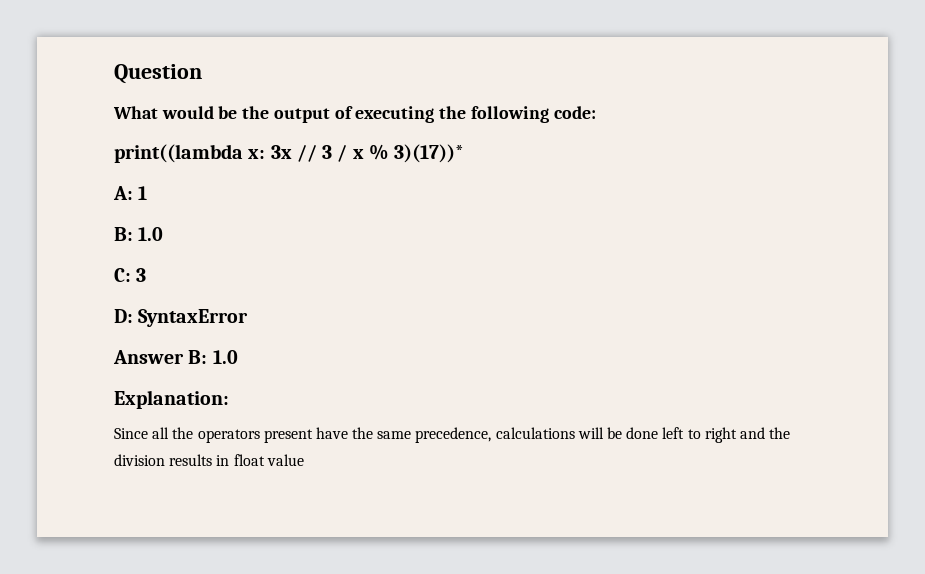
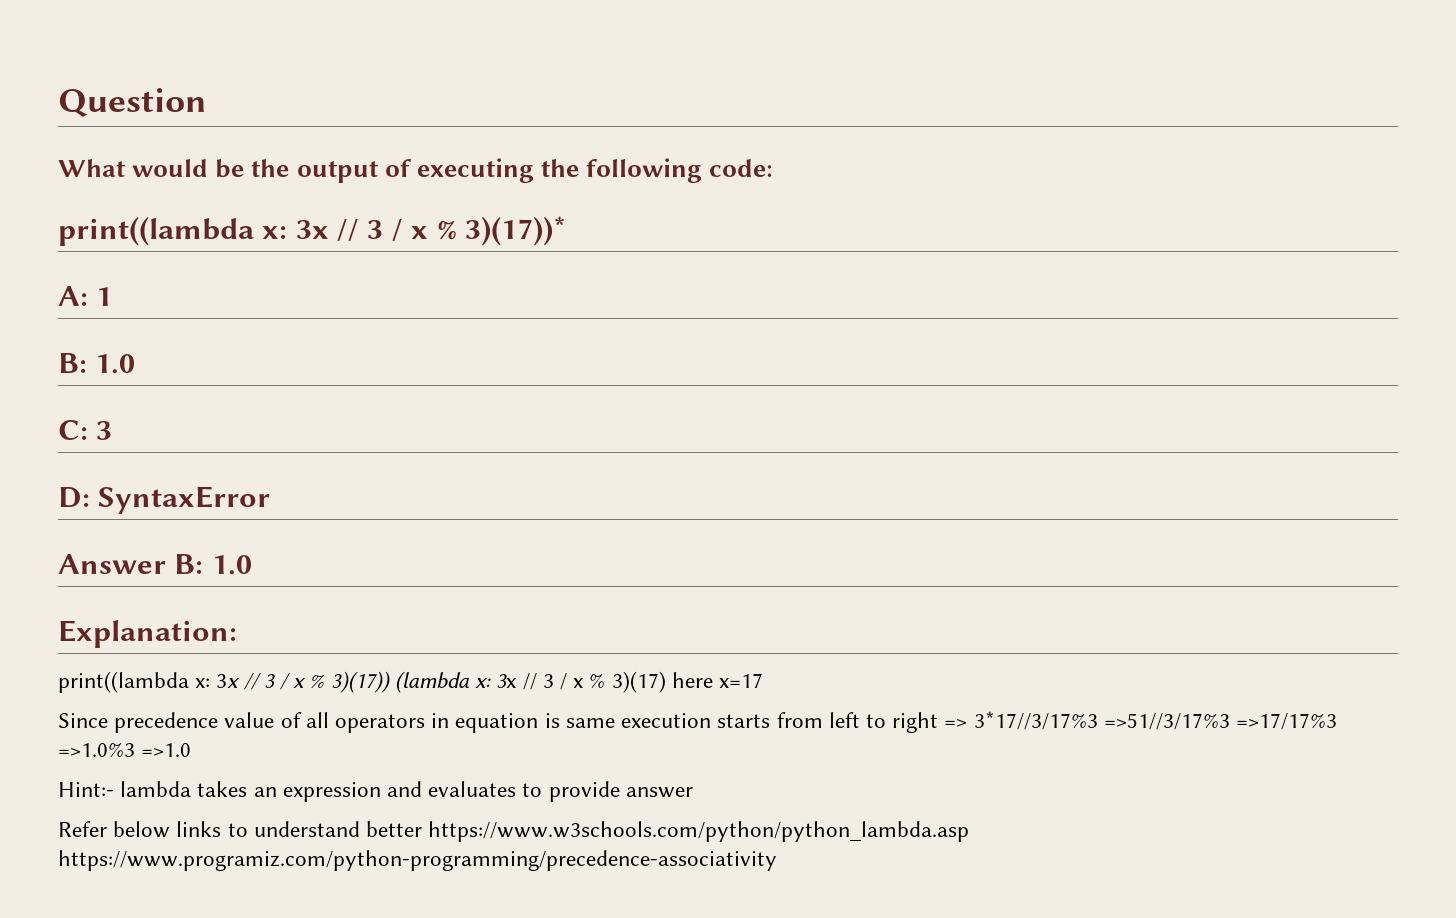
[114,427,791,443] [114,454,304,466] Since all the operators present have the same precedence, calculations will be done left to right and the division results in float value -> [58,671,763,693] [58,711,1337,733] [58,742,192,757] [58,781,693,802] [58,821,970,842] [58,850,777,871] print((lambda x: 3x // 3 / x % 3)(17)) (lambda x: 3x // 3 / x % 3)(17) here x=17 // Since precedence value of all operators in equation is same execution starts from left to right => 3*17//3/17%3 =>51//3/17%3 =>17/17%3 =>1.0%3 =>1.0 // Hint:- lambda takes an expression and evaluates to provide answer // Refer below links to understand better https://www.w3schools.com/python/python_lambda.asp https://www.programiz.com/python-programming/precedence-associativity

